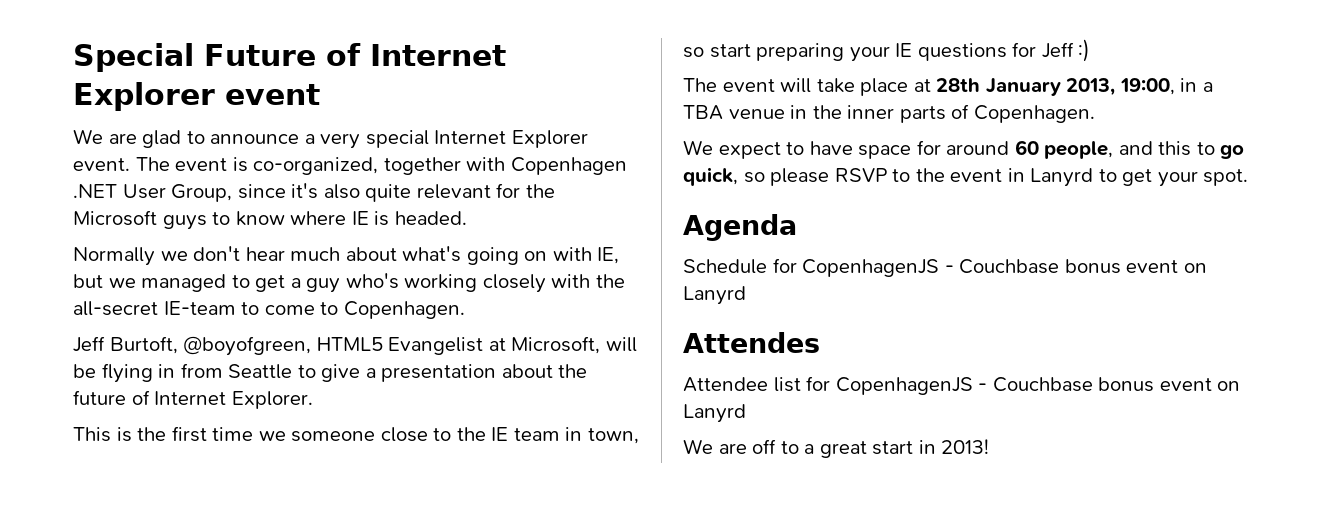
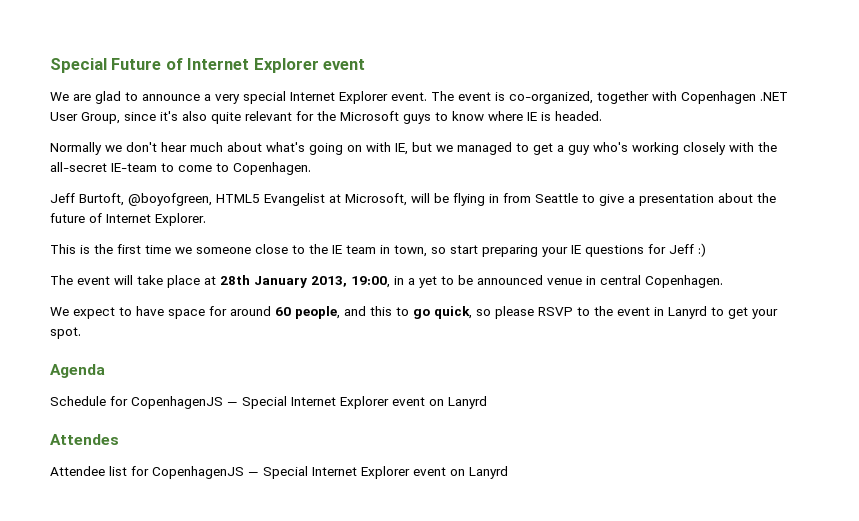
[683,104,970,123] TBA venue in the inner parts of -> [419,275,641,288] yet to be announced venue in central
[944,259,1121,274] - Couchbase bonus -> [227,396,389,409] — Special Internet Explorer
[978,377,1241,392] [683,404,746,423] [683,439,990,458] - Couchbase bonus event on Lanyrd // We are off to a great start in 2013! -> [248,466,508,479] — Special Internet Explorer event on Lanyrd

